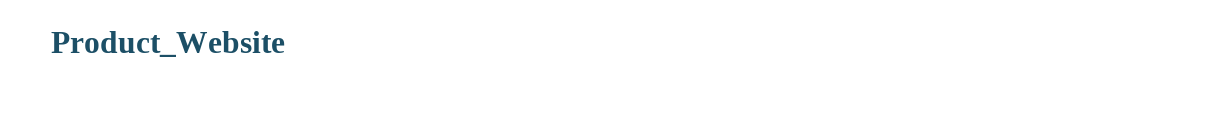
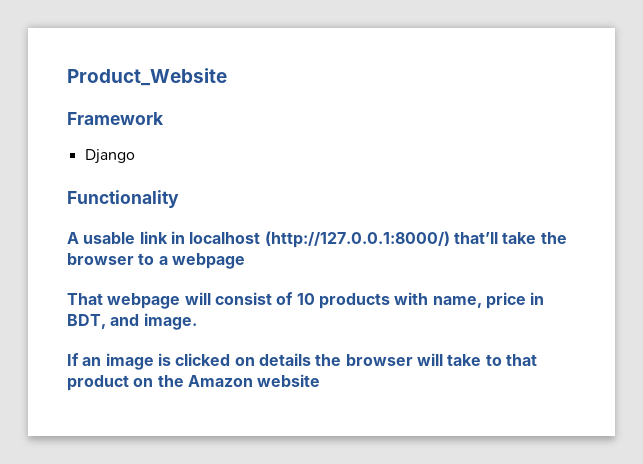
(285, 44) none -> [67,112,164,125] [84,149,135,164] [67,190,179,208] [67,231,567,248] [67,253,245,269] [67,292,545,309] [67,313,197,330] [67,353,537,370] [67,374,321,391] // Framework // Django // Functionality // A usable link in localhost (http://127.0.0.1:8000/) that’ll take the browser to a webpage // That webpage will consist of 10 products with name, price in BDT, and image. // If an image is clicked on details the browser will take to that product on the Amazon website

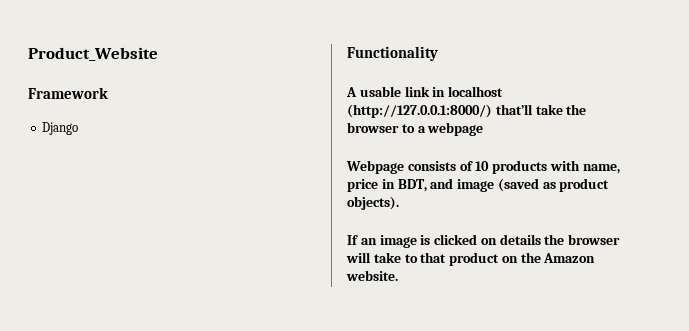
[67,292,272,309] That webpage will consist -> [346,160,456,174] Webpage consists
[143,313,197,330] image. -> [457,178,610,192] [347,196,399,210] image (saved as product objects).
[257,374,321,387] website -> [346,270,398,281] website.

